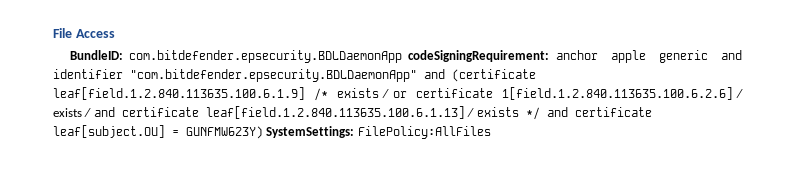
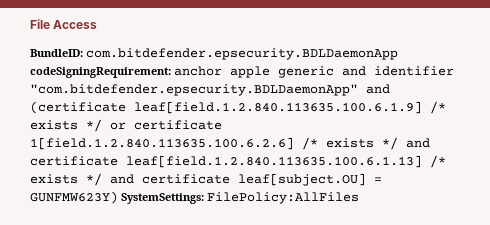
[382,89,390,98] / -> [86,119,102,132] */
[736,89,744,98] [53,108,92,117] / exists / -> [302,137,398,150] /* exists */
[467,108,475,117] / -> [430,155,446,168] /*

